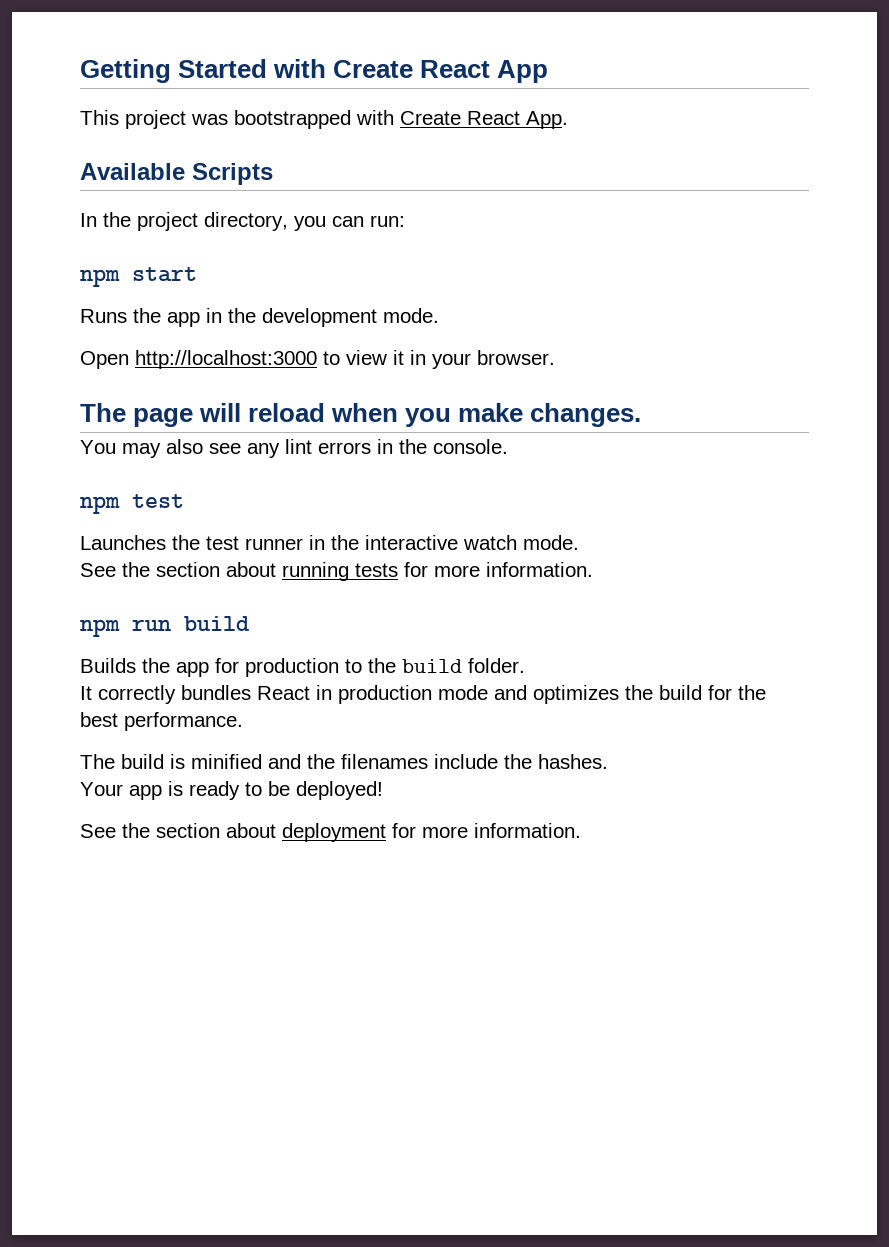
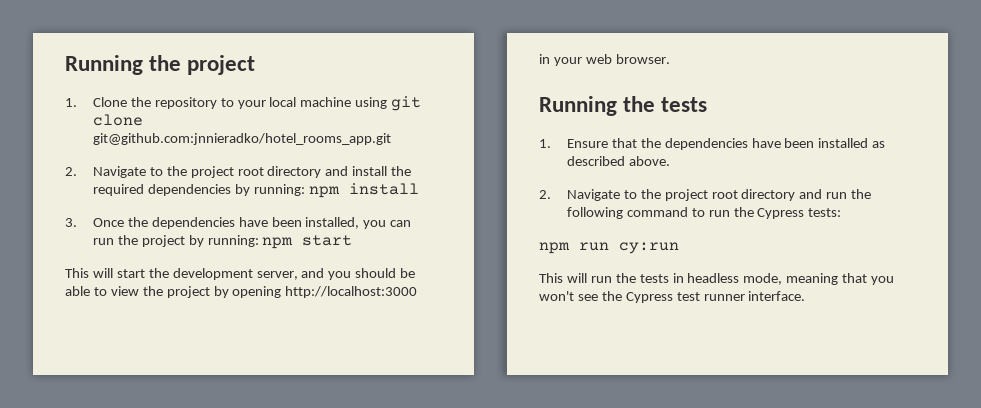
[80,59,549,83] [80,110,568,129] [80,163,273,185] [80,212,405,231] [80,267,197,287] [80,308,439,327] [80,350,404,369] Getting Started with Create React App // This project was bootstrapped with Create React App. // Available Scripts // In the project directory, you can run: // npm start // Runs the app in the development mode. // Open http://localhost:3000 to view it -> [65,55,256,75] [65,96,422,111] [92,114,143,126] [92,133,391,145] [65,166,412,178] [92,183,419,198] [65,217,412,229] [92,235,353,249] [65,268,416,280] [65,286,418,298] Running the project // 1. Clone the repository to your local machine using git clone git@github.com:jnnieradko/hotel_rooms_app.git // 2. Navigate to the project root directory and install the required dependencies by running: npm install // 3. Once the dependencies have been installed, you can run the project by running: npm start // This will start the development server, and you should be able to view the project by opening http://localhost:3000
(471, 361) none -> [585,54,612,64] web
[80,403,642,427] [80,439,508,458] [80,494,184,514] [80,535,579,550] [80,562,593,581] [80,616,250,637] [80,658,525,677] [80,685,766,704] [80,712,243,731] [80,754,608,769] [80,781,383,800] [80,823,581,842] The page will reload when you make changes. // You may also see any lint errors in the console. // npm test // Launches the test runner in the interactive watch mode. // See the section about running tests for more information. // npm run build // Builds the app for production to the build folder. // It correctly bundles React in production mode and optimizes the build for the best performance. // The build is minified and the filenames include the hashes. // Your app is ready to be deployed! // See the section about deployment for more information. -> [539,96,708,116] [539,138,886,150] [566,156,670,166] [539,189,872,201] [566,207,842,219] [539,242,679,254] [539,273,895,285] [539,291,806,303] Running the tests // 1. Ensure that the dependencies have been installed as described above. // 2. Navigate to the project root directory and run the following command to run the Cypress tests: // npm run cy:run // This will run the tests in headless mode, meaning that you won't see the Cypress test runner interface.

